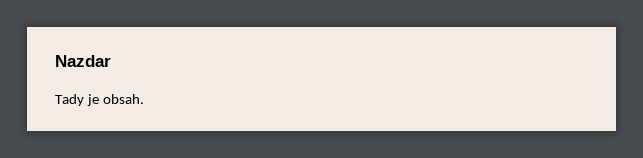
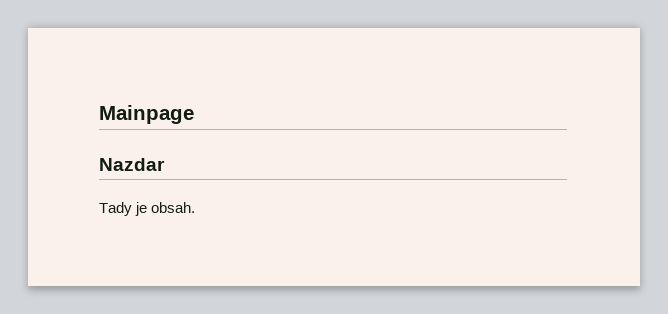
(55, 61) none -> [99,105,194,124] Mainpage //

